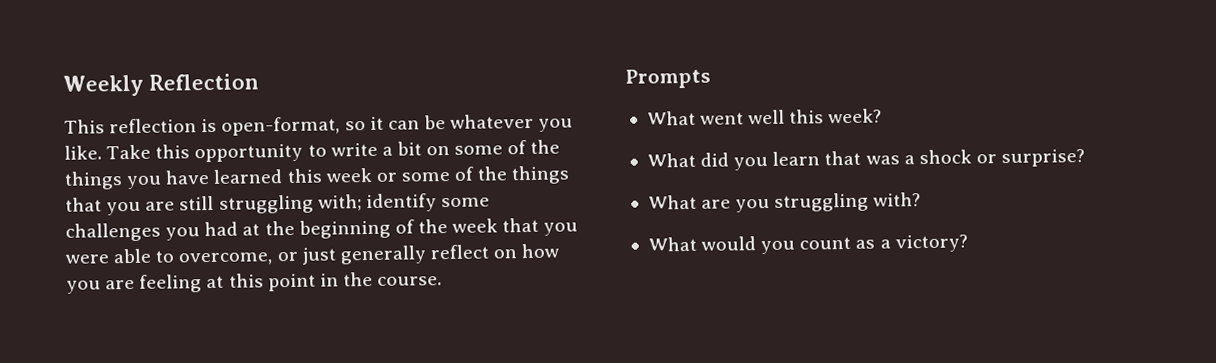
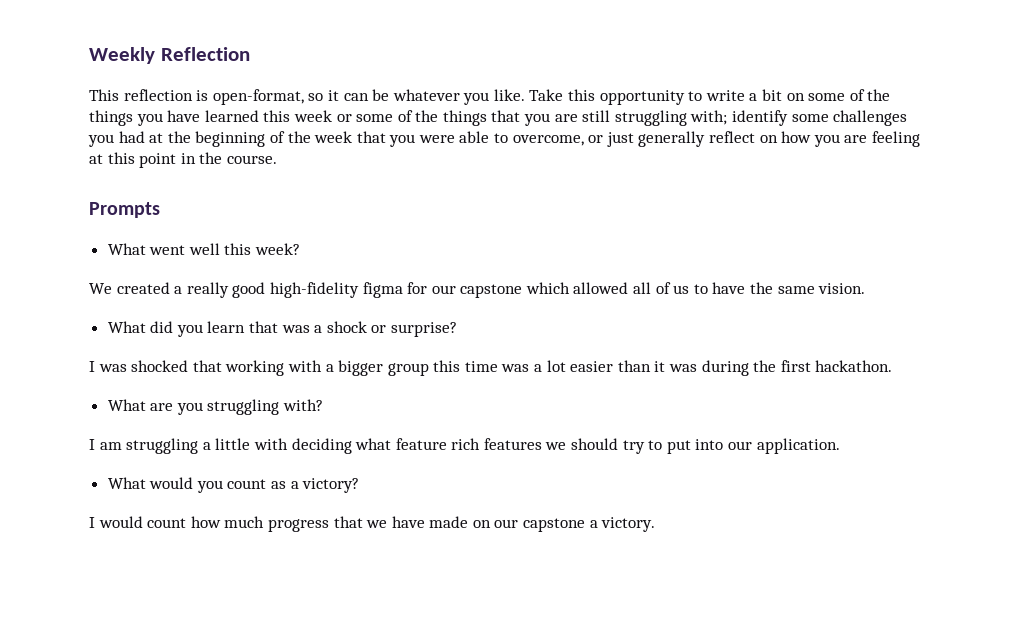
(883, 116) none -> [89,282,866,298] // We created a really good high-fidelity figma for our capstone which allowed all of us to have the same vision.
(1086, 158) none -> [89,360,893,376] // I was shocked that working with a bigger group this time was a lot easier than it was during the first hackathon.
(922, 199) none -> [89,438,840,454] // I am struggling a little with deciding what feature rich features we should try to put into our application.
(968, 243) none -> [89,516,656,532] // I would count how much progress that we have made on our capstone a victory.

